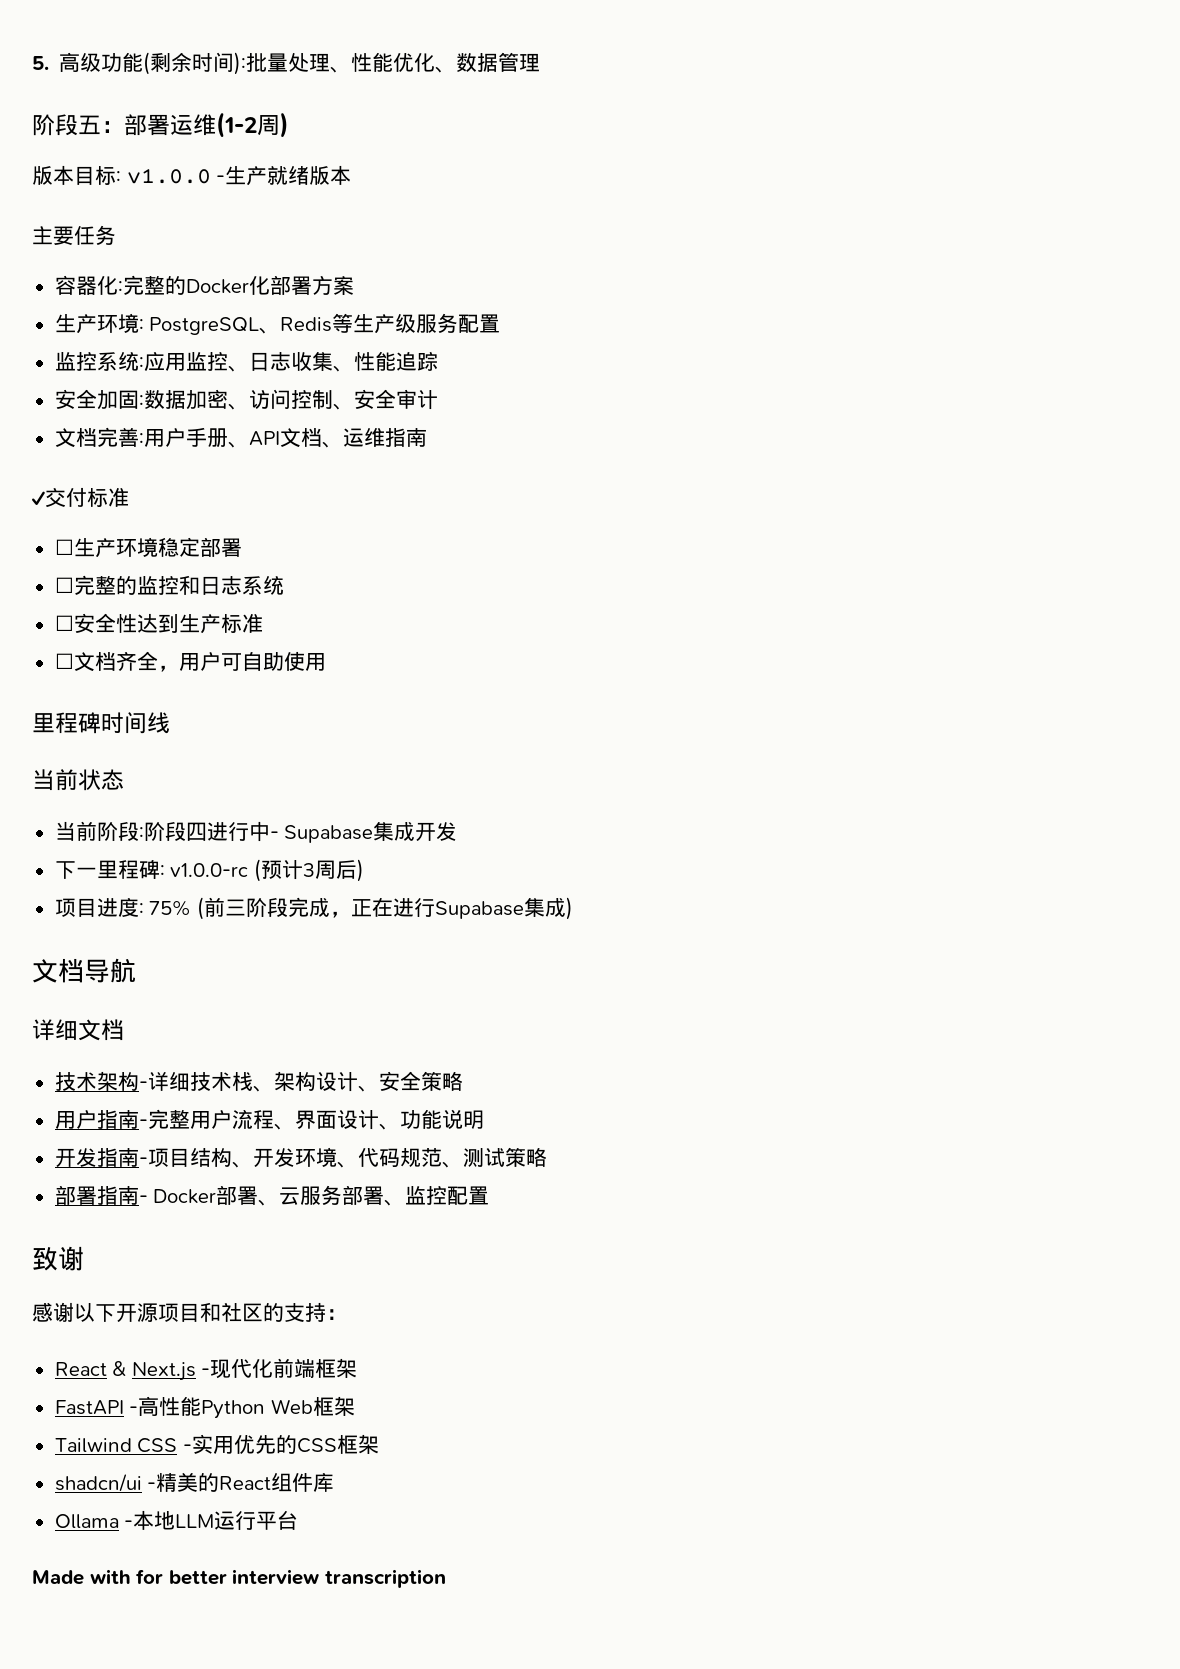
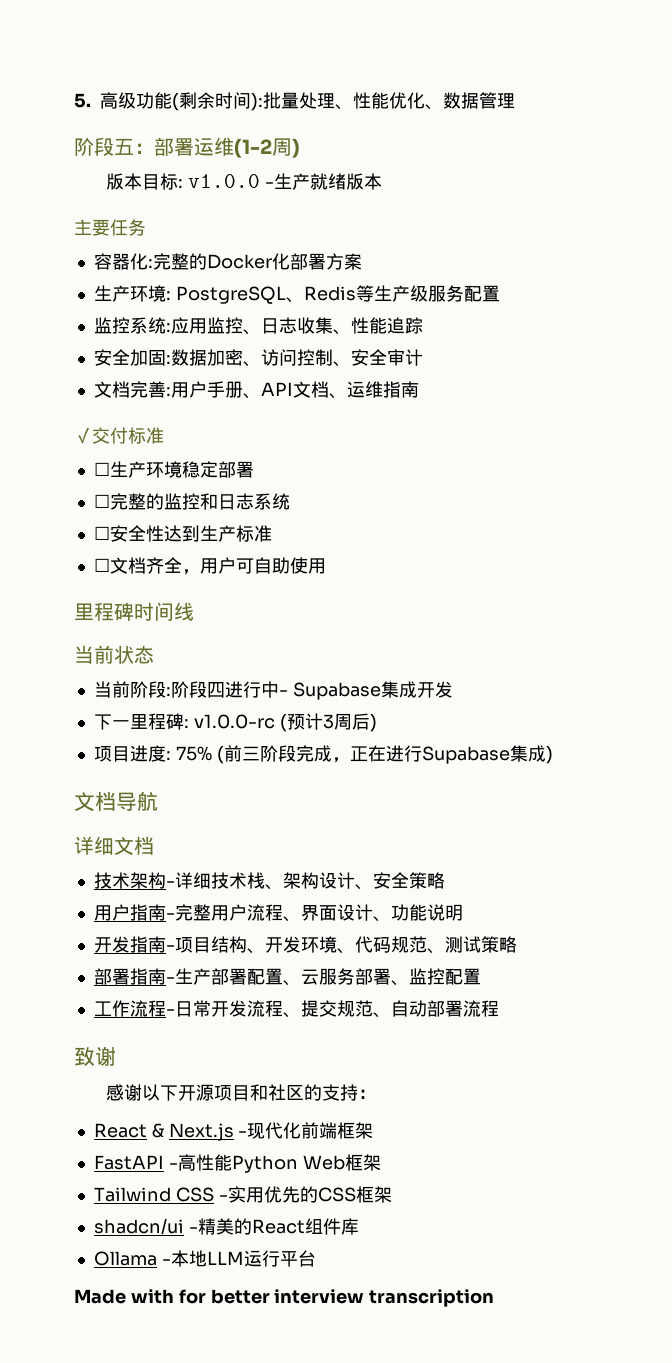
[153,1185,259,1205] Docker部署 -> [174,968,283,985] 生产部署配置
(490, 1195) none -> [93,1000,499,1018] // 工作流程-日常开发流程、提交规范、自动部署流程

